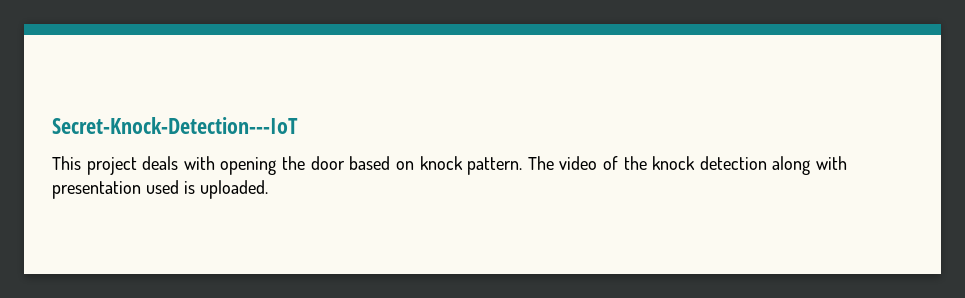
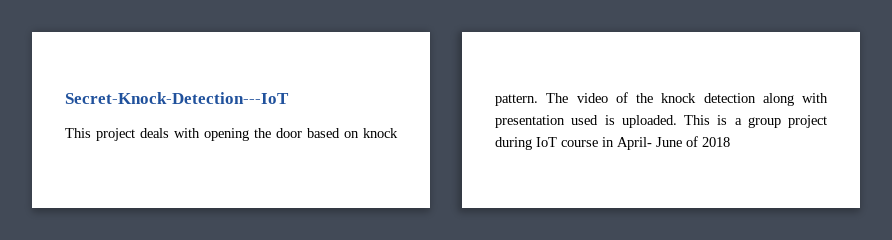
(268, 189) none -> [684,115,827,128] [495,136,730,150] This is a group project during IoT course in April- June of 2018

